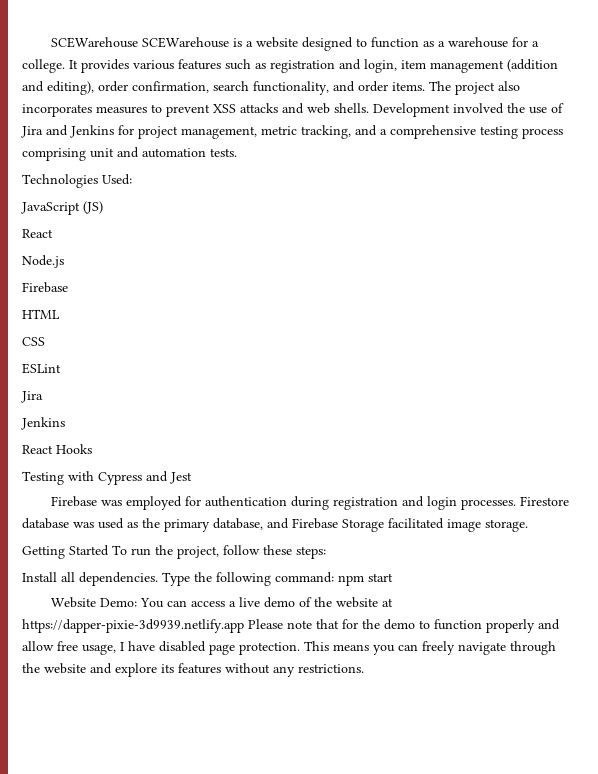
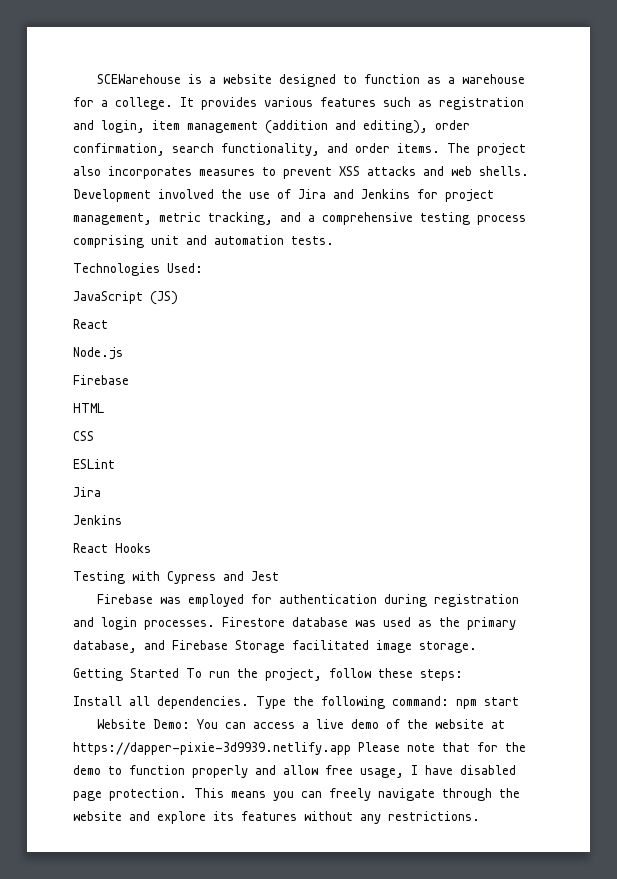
[51,37,230,48] SCEWarehouse SCEWarehouse -> [96,74,181,84] SCEWarehouse

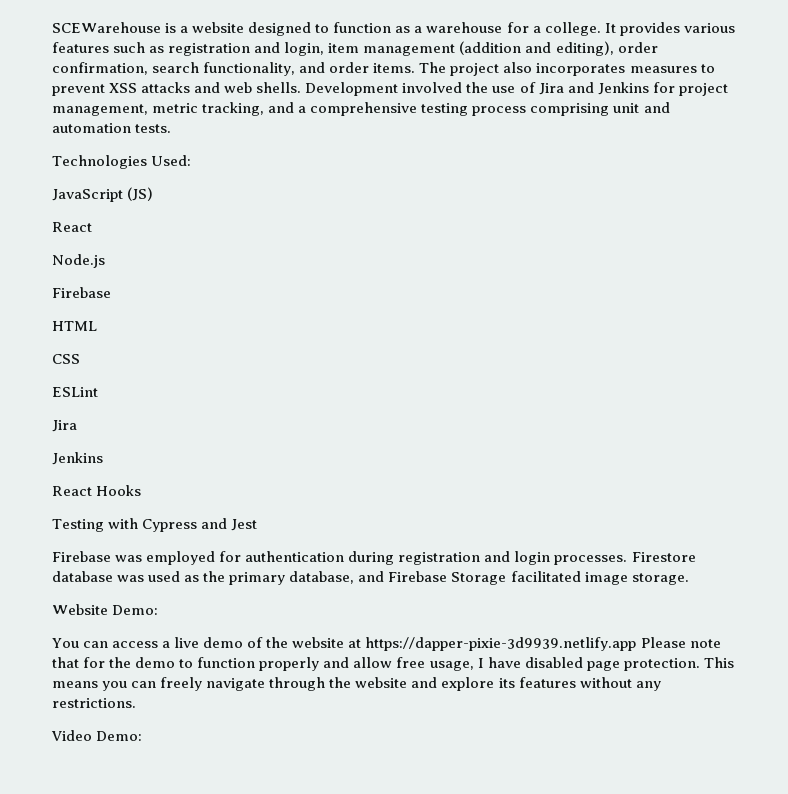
[73,668,463,681] [73,696,519,709] // Getting Started To run the project, follow these steps: // Install all dependencies. Type the following command: npm start -> (689, 579) none
(190, 724) none -> (159, 610) //
(480, 816) none -> [51,730,143,741] // Video Demo:

